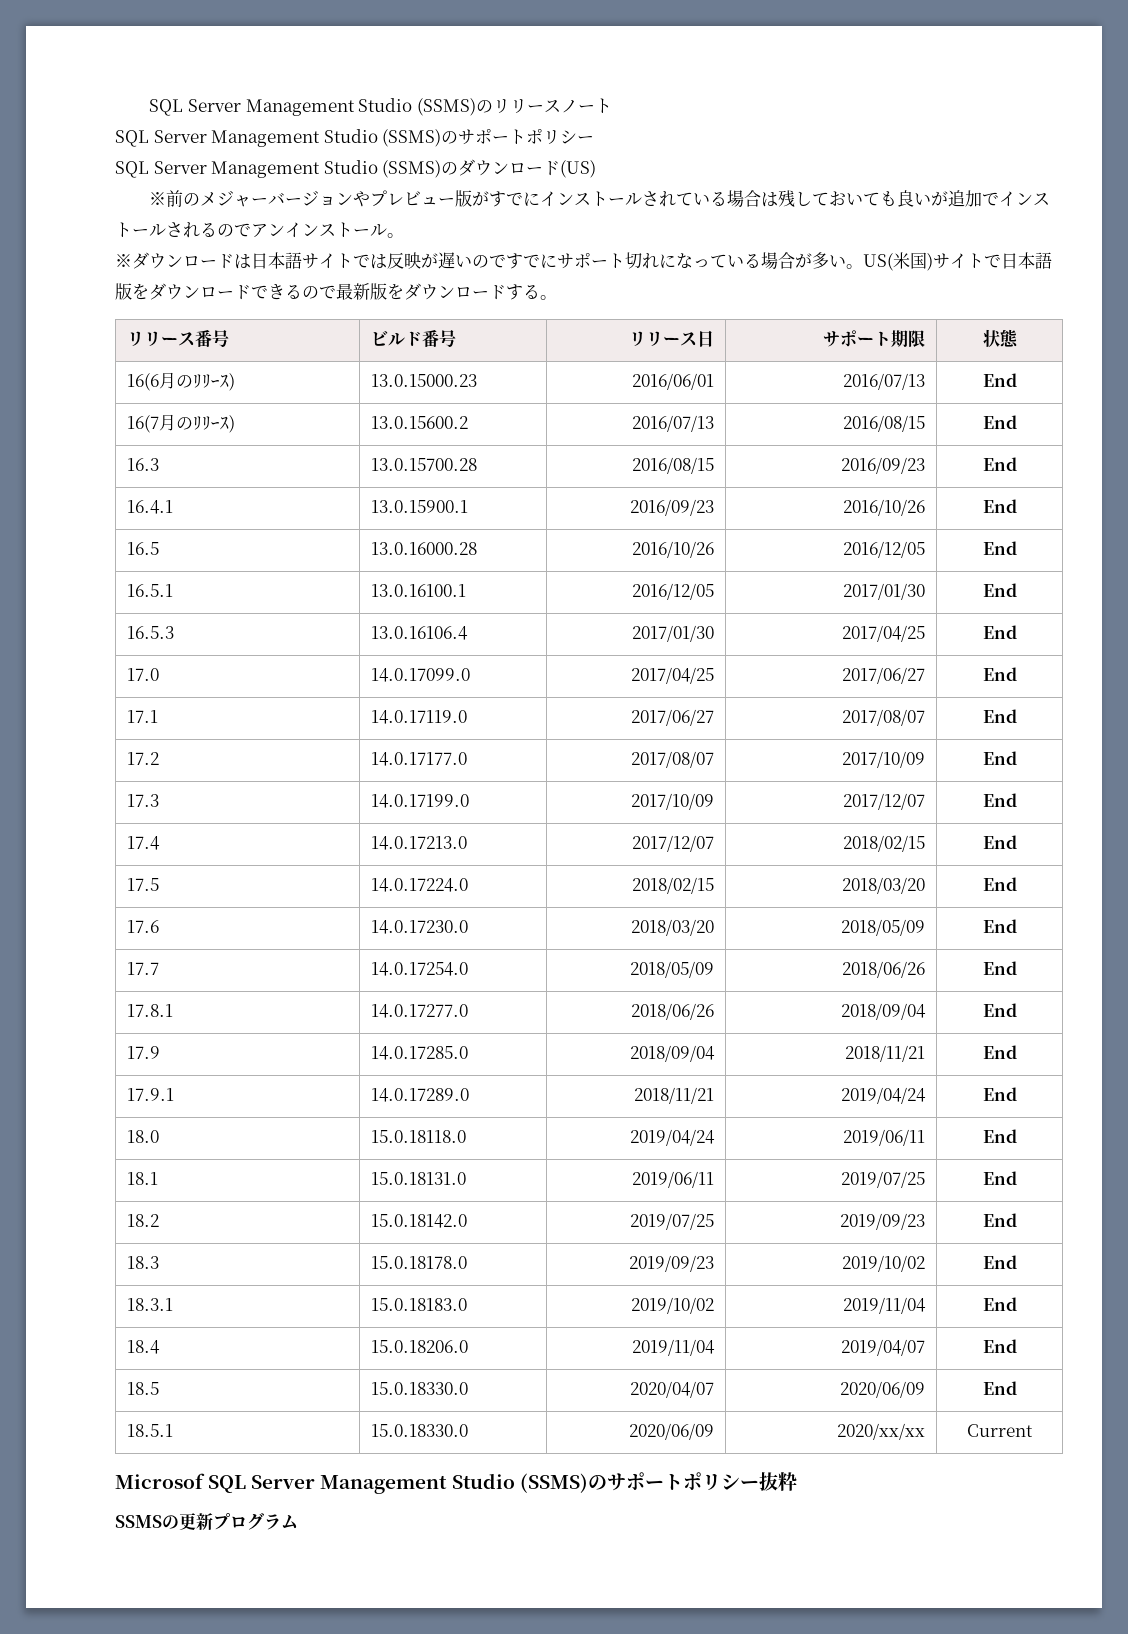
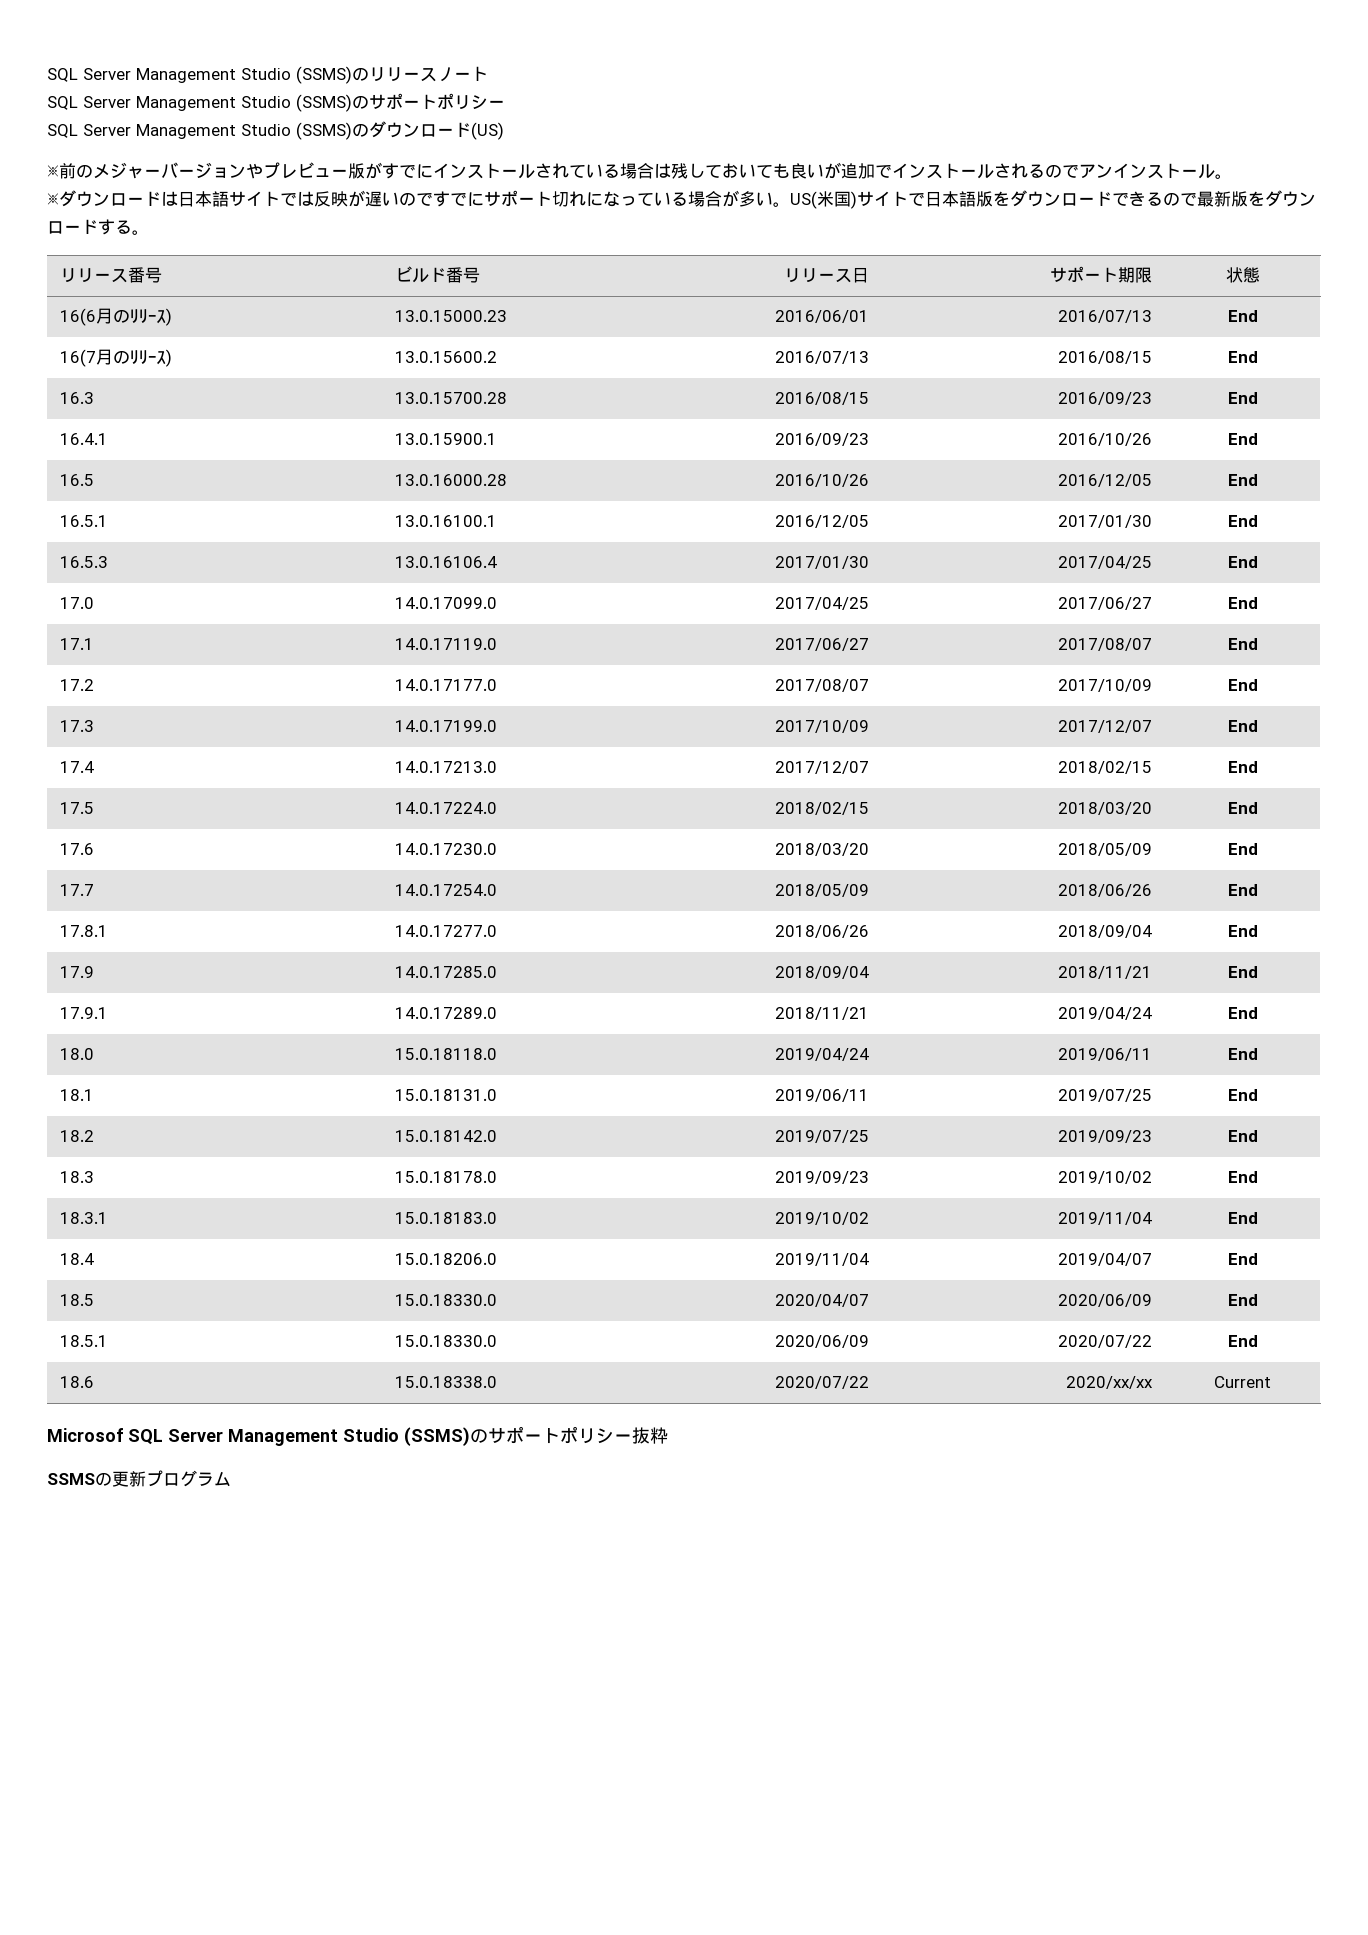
(714, 1431) none -> [1058,1335,1153,1348] [1227,1335,1258,1347] [59,1376,94,1388] [394,1376,497,1388] [775,1376,870,1389] | 2020/07/22 | End // 18.6 | 15.0.18338.0 | 2020/07/22

